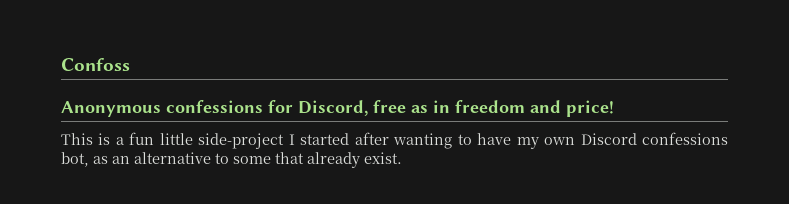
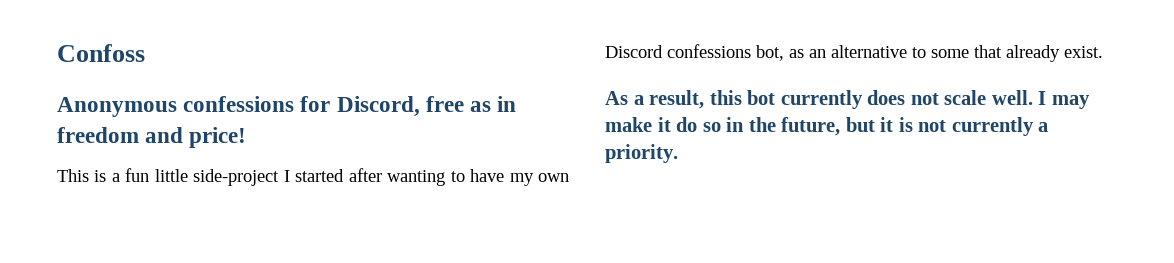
(402, 158) none -> [605,90,1090,109] [605,117,1049,136] [605,144,678,163] // As a result, this bot currently does not scale well. I may make it do so in the future, but it is not currently a priority.

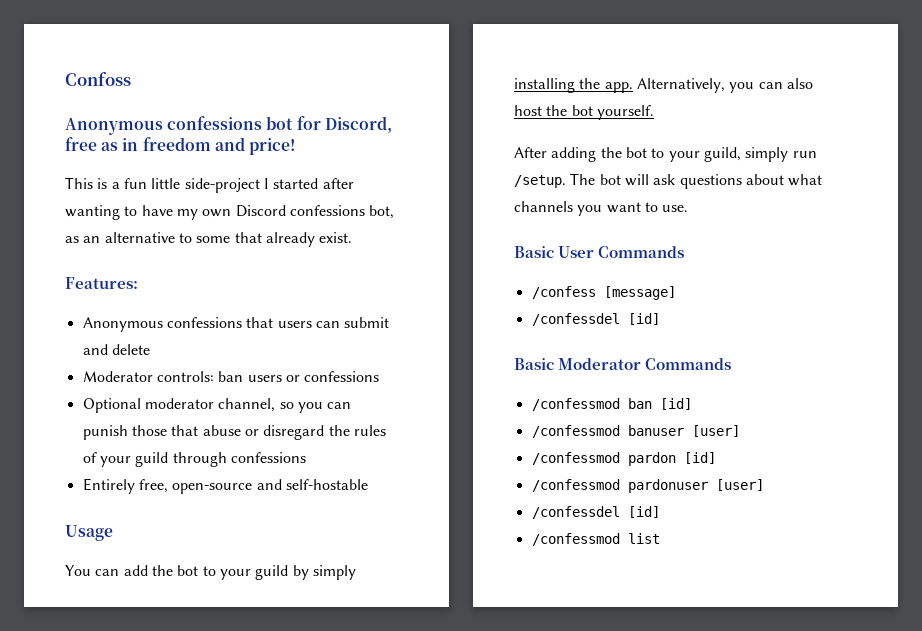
(295, 104) none -> [266,116,294,130] bot
[605,90,1090,109] [605,117,1049,136] [605,144,678,163] As a result, this bot currently does not scale well. I may make it do so in the future, but it is not currently a priority. -> [65,277,138,289] [82,317,390,332] [82,344,150,355] [82,371,380,382] [82,398,352,413] [82,425,386,440] [82,452,306,467] [82,478,368,494] [65,525,113,541] [65,565,356,580] [514,78,813,93] [514,105,654,120] [514,147,817,162] [514,173,823,189] [514,201,689,216] [514,246,685,258] [531,286,676,300] [531,313,660,326] [514,358,732,370] [531,398,692,411] [531,425,740,438] [531,452,716,466] [531,479,764,493] [531,506,660,519] [531,533,660,546] Features: // Anonymous confessions that users can submit and delete // Moderator controls: ban users or confessions // Optional moderator channel, so you can punish those that abuse or disregard the rules of your guild through confessions // Entirely free, open-source and self-hostable // Usage // You can add the bot to your guild by simply installing the app. Alternatively, you can also host the bot yourself. // After adding the bot to your guild, simply run /setup. The bot will ask questions about what channels you want to use. // Basic User Commands // /confess [message] // /confessdel [id] // Basic Moderator Commands // /confessmod ban [id] // /confessmod banuser [user] // /confessmod pardon [id] // /confessmod pardonuser [user] // /confessdel [id] // /confessmod list

